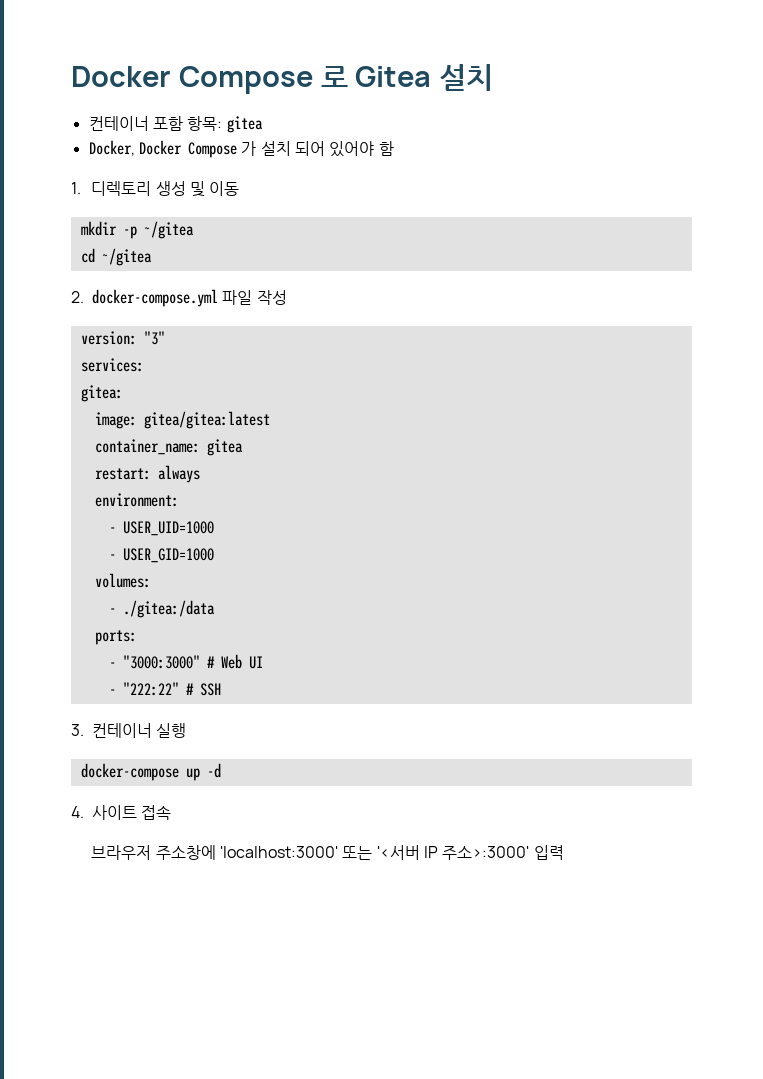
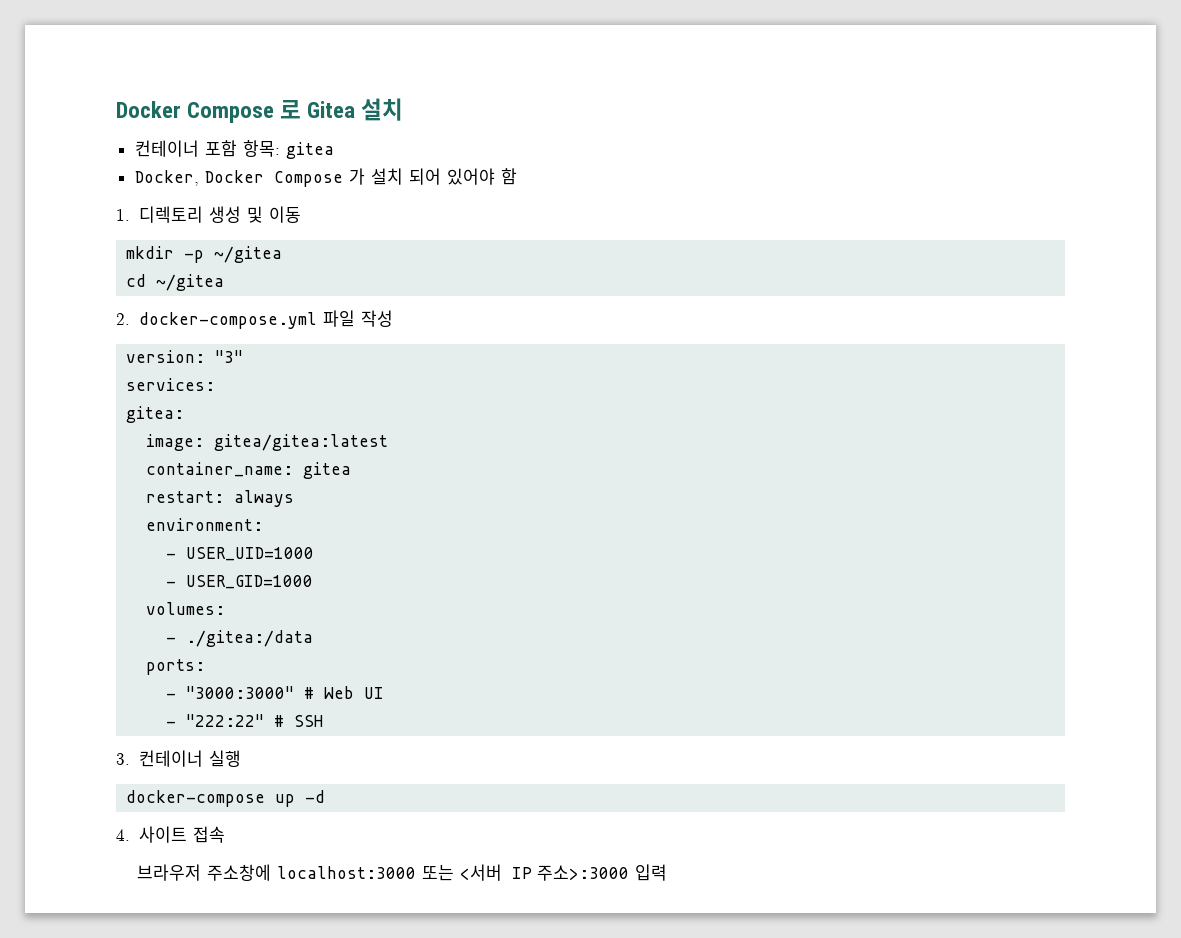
[220,845,530,860] 'localhost:3000' 또는 '<서버 IP 주소>:3000' -> [276,864,629,881] localhost:3000 또는 <서버 IP 주소>:3000

